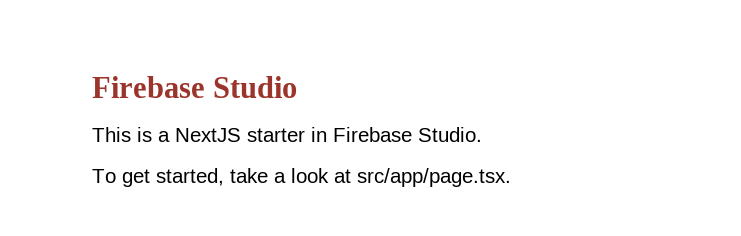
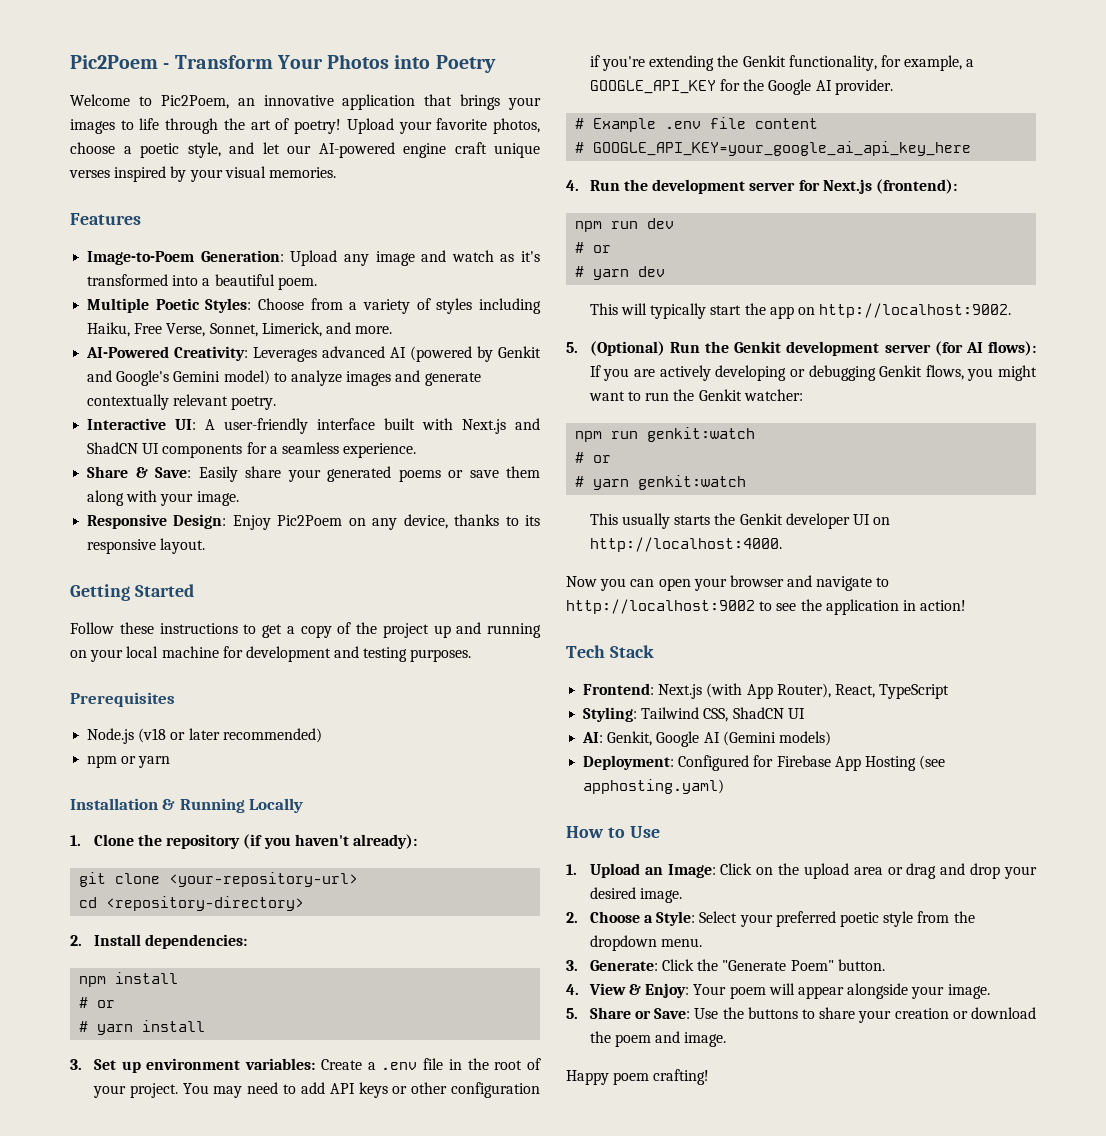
[92,76,298,98] [92,127,482,142] [92,168,511,187] Firebase Studio // This is a NextJS starter in Firebase Studio. // To get started, take a look at src/app/page.tsx. -> [70,54,496,73] [70,94,541,110] [70,118,540,134] [70,142,540,158] [69,166,336,182] [70,213,141,225] [87,250,540,266] [87,274,317,290] [87,298,541,314] [87,322,393,337] [86,346,541,362] [87,370,481,386] [87,394,277,410] [87,418,540,434] [87,442,417,458] [87,466,540,482] [87,490,239,506] [87,514,540,530] [87,538,206,554] [70,584,194,601] [70,622,541,638] [70,646,472,662] [70,692,175,707] [87,728,322,744] [87,755,171,768] [70,798,304,813] [70,834,417,849] [79,872,359,887] [79,896,305,911] [70,934,248,949] [79,972,179,987] [79,997,116,1008] [79,1020,206,1035] [70,1058,541,1073] [92,1082,540,1098] [589,55,975,71] [589,79,893,95] [575,117,819,132] [575,141,972,156] [566,179,957,194] [575,218,675,232] [575,242,612,253] [575,266,666,280] [589,303,1012,319] [566,341,1036,356] [589,365,1037,381] [588,389,803,401] [575,427,756,442] [575,452,612,463] [575,475,747,490] [589,513,891,529] [589,537,782,552] [566,575,890,591] [566,599,967,615] [566,645,654,658] [583,683,950,699] [583,707,805,722] [582,731,831,747] [583,755,946,771] [583,779,725,794] [566,826,660,838] [566,863,1037,879] [589,887,683,903] [566,911,975,927] [589,935,703,951] [566,959,885,971] [566,983,990,999] [566,1007,1036,1023] [589,1031,727,1047] [566,1069,710,1085] Pic2Poem - Transform Your Photos into Poetry // Welcome to Pic2Poem, an innovative application that brings your images to life through the art of poetry! Upload your favorite photos, choose a poetic style, and let our AI-powered engine craft unique verses inspired by your visual memories. // Features // Image-to-Poem Generation: Upload any image and watch as it's transformed into a beautiful poem. // Multiple Poetic Styles: Choose from a variety of styles including Haiku, Free Verse, Sonnet, Limerick, and more. // AI-Powered Creativity: Leverages advanced AI (powered by Genkit and Google's Gemini model) to analyze images and generate contextually relevant poetry. // Interactive UI: A user-friendly interface built with Next.js and ShadCN UI components for a seamless experience. // Share & Save: Easily share your generated poems or save them along with your image. // Responsive Design: Enjoy Pic2Poem on any device, thanks to its responsive layout. // Getting Started // Follow these instructions to get a copy of the project up and running on your local machine for development and testing purposes. // Prerequisites // Node.js (v18 or later recommended) // npm or yarn // Installation & Running Locally // 1. Clone the repository (if you haven't already): // git clone <your-repository-url> // cd <repository-directory> // 2. Install dependencies: // npm install // # or // # yarn install // 3. Set up environment variables: Create a .env file in the root of your project. You may need to add API keys or other configuration if you're extending the Genkit functionality, for example, a GOOGLE_API_KEY for the Google AI provider. // # Example .env file content // # GOOGLE_API_KEY=your_google_ai_api_key_here // 4. Run the development server for Next.js (frontend): // npm run dev // # or // # yarn dev // This will typically start the app on http://localhost:9002. // 5. (Optional) Run the Genkit development server (for AI flows): If you are actively developing or debugging Genkit flows, you might want to run the Genkit watcher: // npm run genkit:watch // # or // # yarn genkit:watch // This usually starts the Genkit developer UI on http://localhost:4000. // Now you can open your browser and navigate to http://localhost:9002 to see the application in action! // Tech Stack // Frontend: Next.js (with App Router), React, TypeScript // Styling: Tailwind CSS, ShadCN UI // AI: Genkit, Google AI (Gemini models) // Deployment: Configured for Firebase App Hosting (see apphosting.yaml) // How to Use // 1. Upload an Image: Click on the upload area or drag and drop your desired image. // 2. Choose a Style: Select your preferred poetic style from the dropdown menu. // 3. Generate: Click the "Generate Poem" button. // 4. View & Enjoy: Your poem will appear alongside your image. // 5. Share or Save: Use the buttons to share your creation or download the poem and image. // Happy poem crafting!

